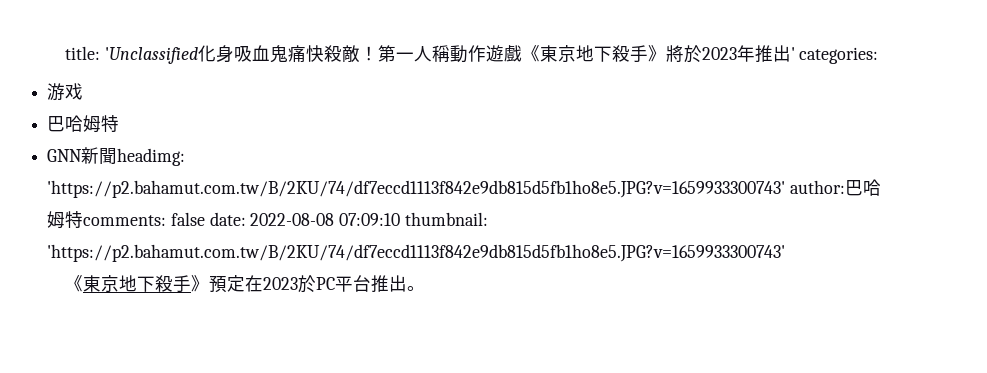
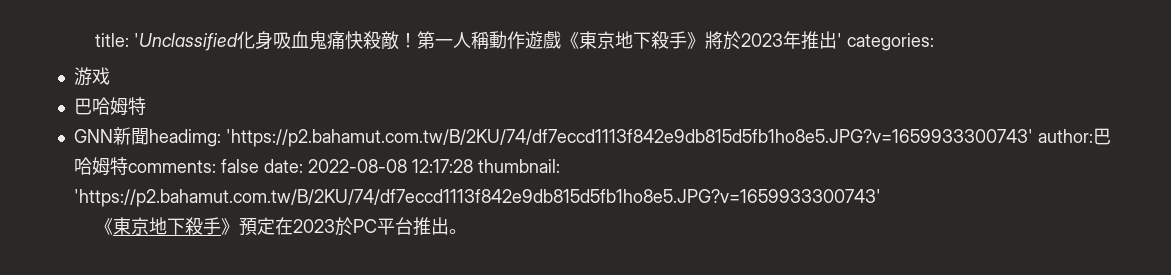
[339,213,401,226] 07:09:10 -> [411,159,473,173] 12:17:28

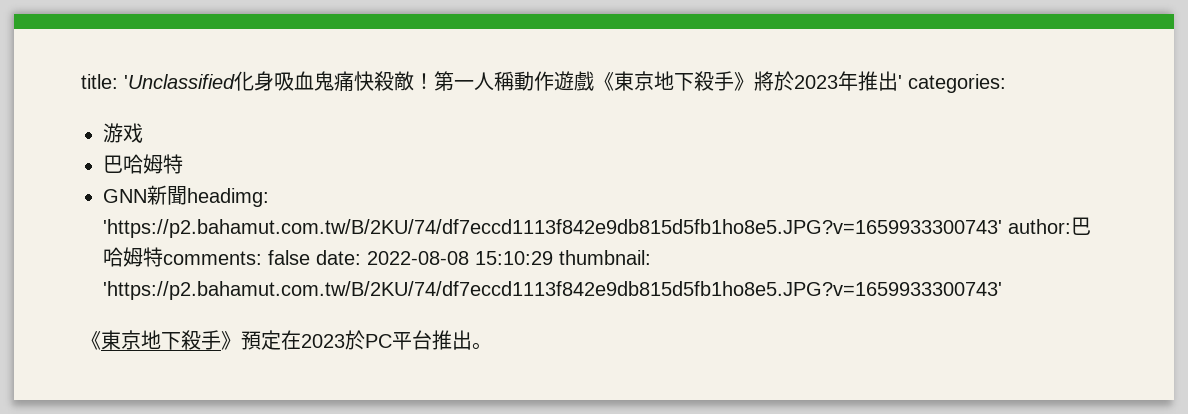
[411,159,473,173] 12:17:28 -> [475,251,553,265] 15:10:29

